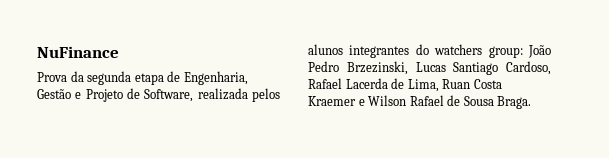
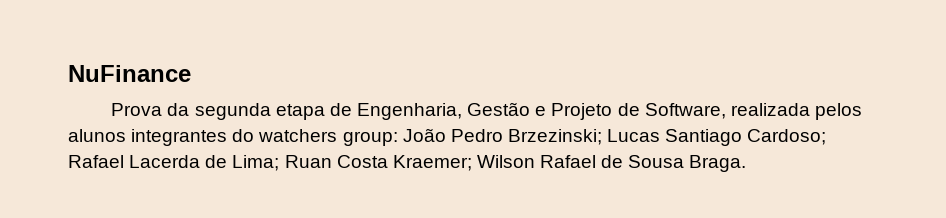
[346,61,408,75] Brzezinski, -> [507,129,602,145] Brzezinski;
[506,61,551,75] Cardoso, -> [747,129,827,145] Cardoso;
[407,79,439,92] Lima, -> [232,155,280,171] Lima;
[308,96,365,106] Kraemer e -> [392,155,472,171] Kraemer;

